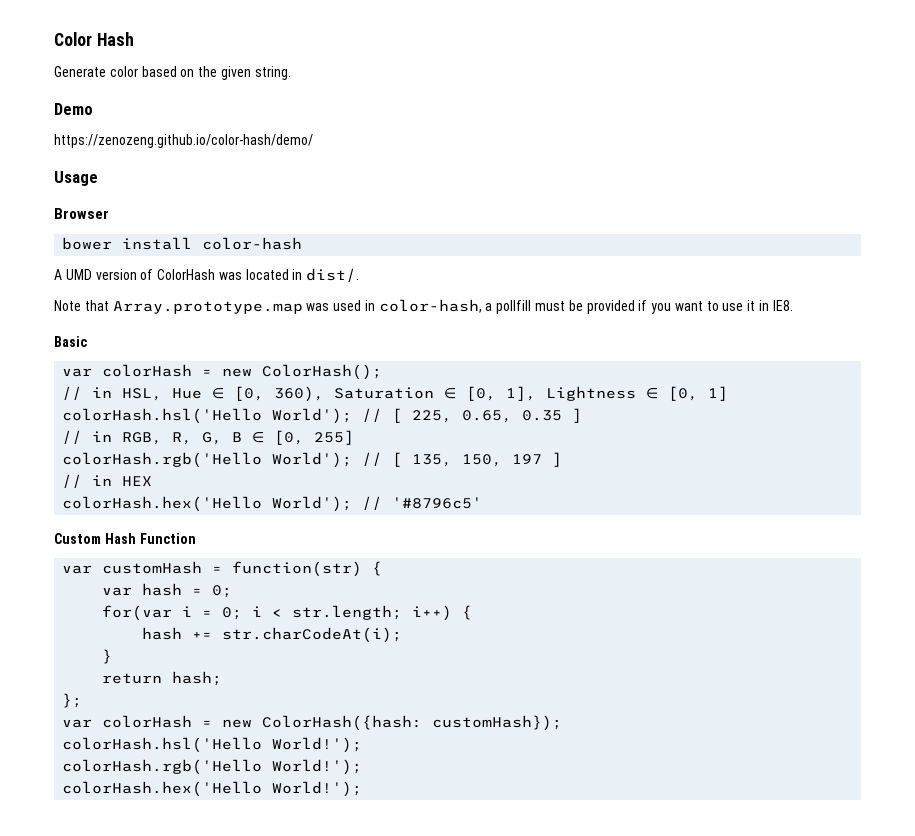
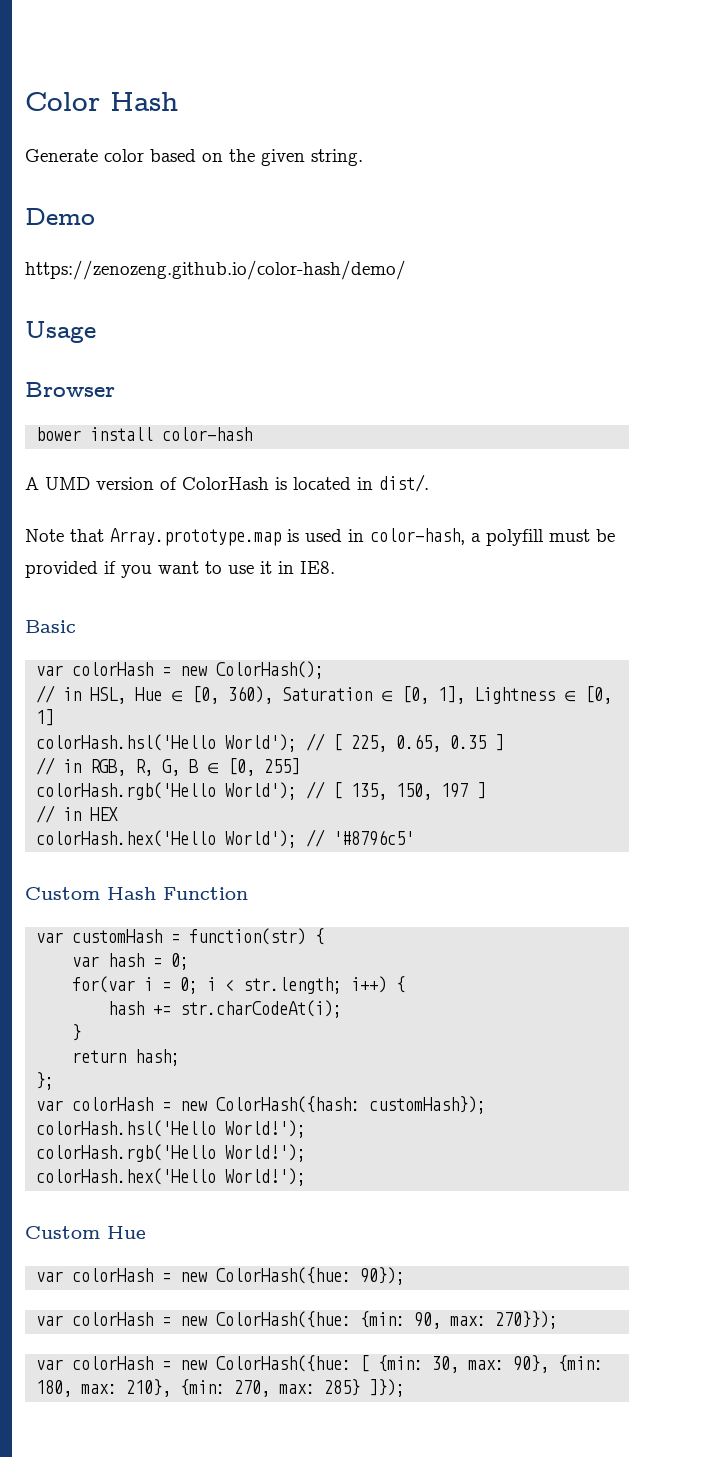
[218,272,242,280] was -> [275,477,287,490] is
[306,303,330,311] was -> [287,529,299,542] is
[496,300,532,314] pollfill -> [486,529,544,546] polyfill
(363, 789) none -> [25,1226,146,1239] [36,1267,406,1285] [36,1311,559,1329] [36,1355,604,1373] [36,1379,406,1397] // Custom Hue // var colorHash = new ColorHash({hue: 90}); // var colorHash = new ColorHash({hue: {min: 90, max: 270}}); // var colorHash = new ColorHash({hue: [ {min: 30, max: 90}, {min: 180, max: 210}, {min: 270, max: 285} ]});

